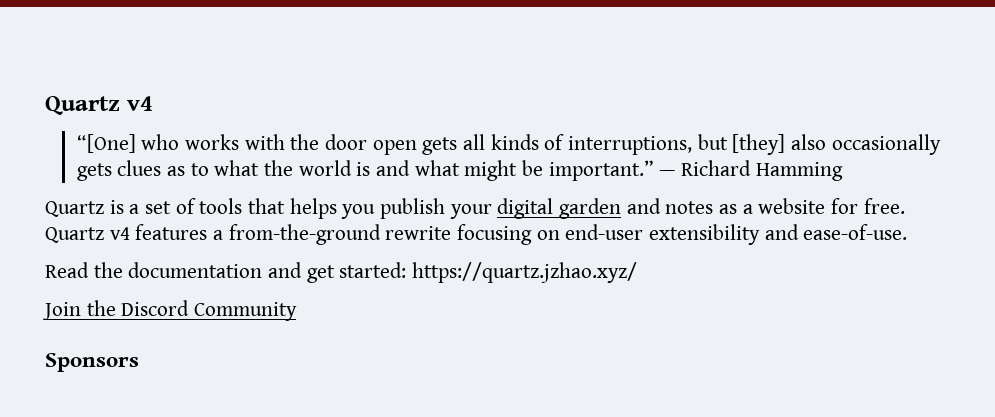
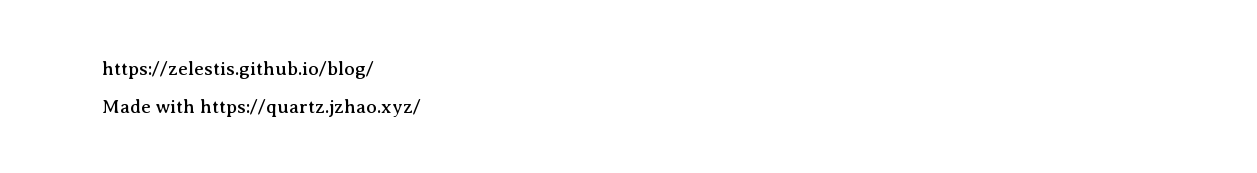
[45,96,153,115] [76,134,941,155] [76,160,843,181] [45,198,905,219] [45,224,908,245] [45,262,638,283] [42,300,298,321] [45,353,139,372] Quartz v4 // “[One] who works with the door open gets all kinds of interruptions, but [they] also occasionally gets clues as to what the world is and what might be important.” — Richard Hamming // Quartz is a set of tools that helps you publish your digital garden and notes as a website for free. Quartz v4 features a from-the-ground rewrite focusing on end-user extensibility and ease-of-use. // Read the documentation and get started: https://quartz.jzhao.xyz/ // Join the Discord Community // Sponsors -> [102,61,374,79] [102,99,422,117] https://zelestis.github.io/blog/ // Made with https://quartz.jzhao.xyz/

